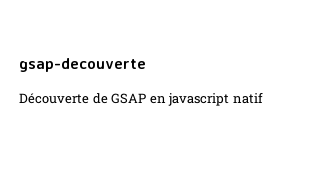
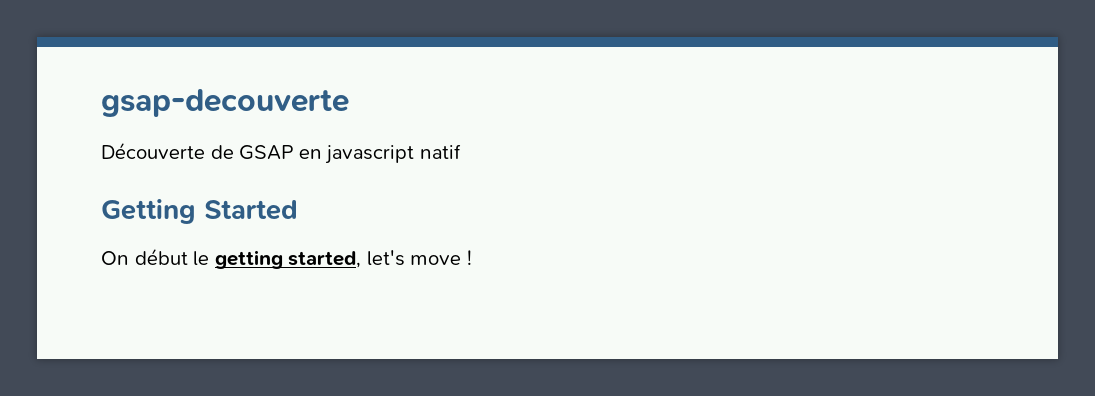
(263, 98) none -> [101,199,298,224] [101,248,472,269] // Getting Started // On début le getting started, let's move !

